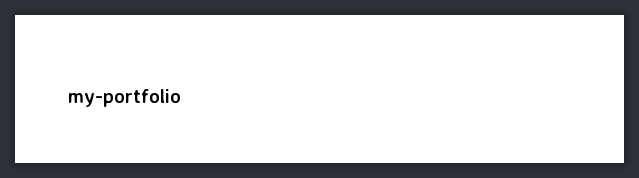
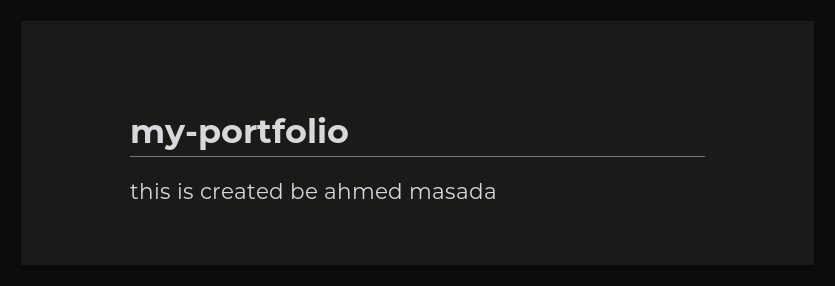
(181, 98) none -> [130,183,497,199] // this is created be ahmed masada

